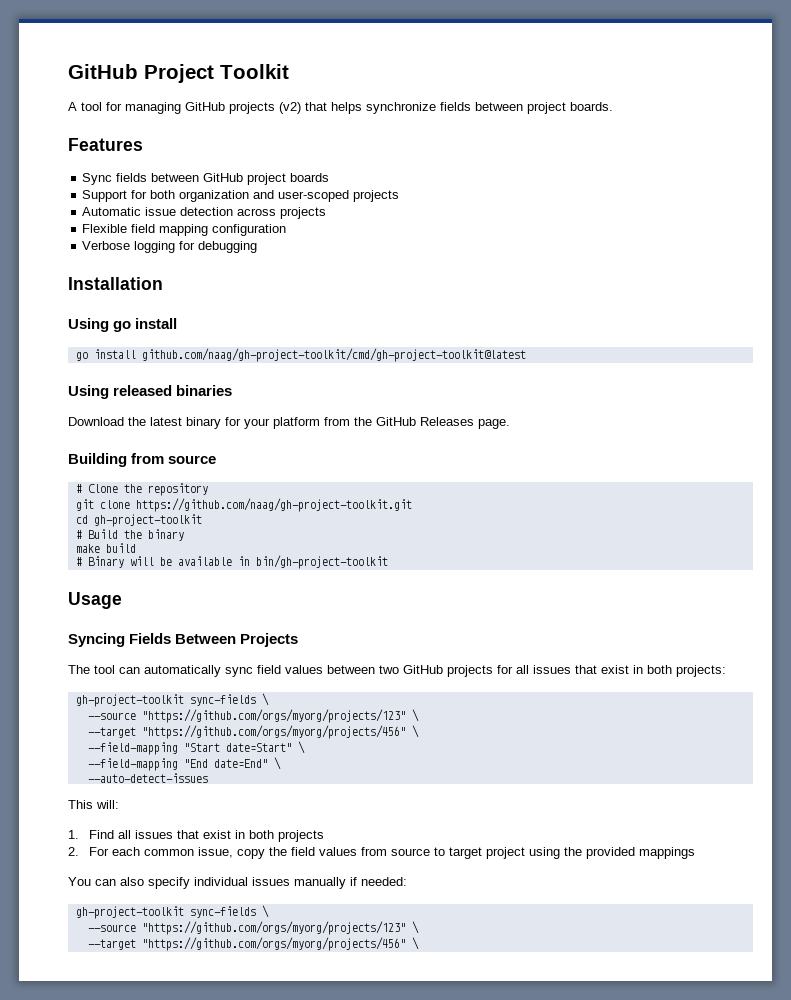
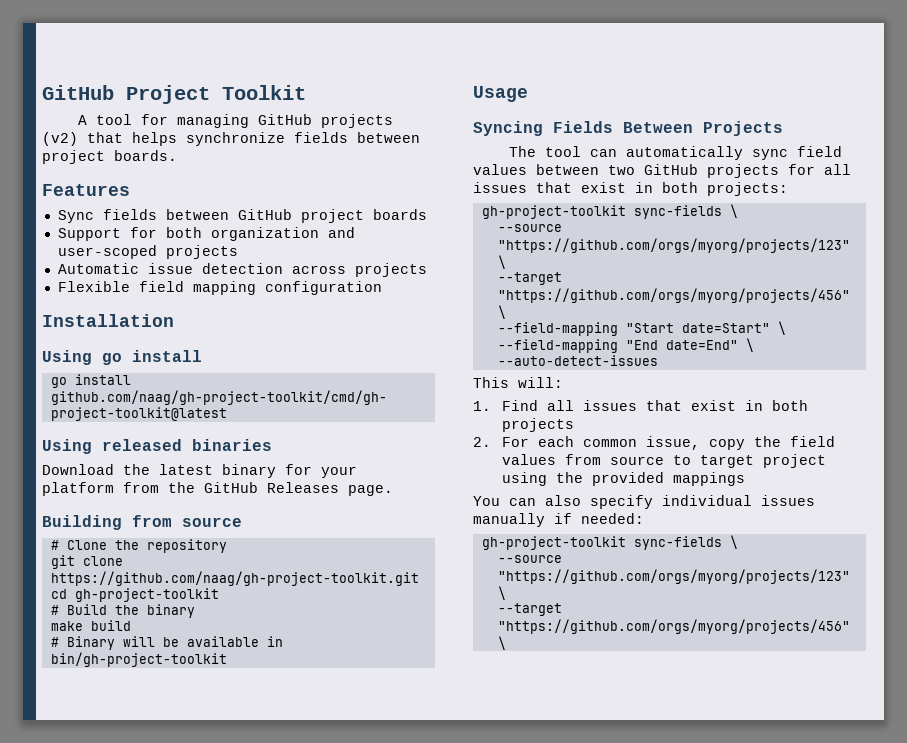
[82,241,258,253] // Verbose logging for debugging -> (382, 288) none

